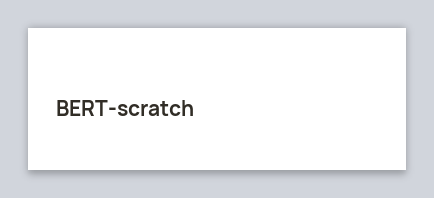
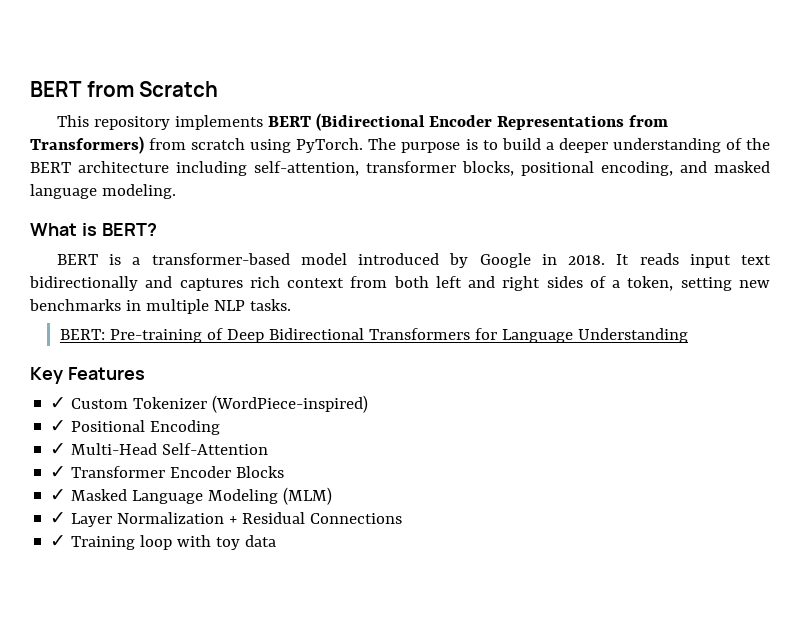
[56,100,194,116] BERT-scratch -> [30,81,219,97] [56,113,668,131] [30,136,770,154] [30,161,770,176] [30,184,176,199] [30,223,157,236] [56,253,772,268] [29,276,770,291] [29,299,291,314] [60,328,689,343] [30,367,145,384] [50,395,369,413] [50,420,221,435] [50,443,269,455] [50,466,285,478] [50,487,333,505] [50,512,403,527] [50,535,277,550] BERT from Scratch // This repository implements BERT (Bidirectional Encoder Representations from Transformers) from scratch using PyTorch. The purpose is to build a deeper understanding of the BERT architecture including self-attention, transformer blocks, positional encoding, and masked language modeling. // What is BERT? // BERT is a transformer-based model introduced by Google in 2018. It reads input text bidirectionally and captures rich context from both left and right sides of a token, setting new benchmarks in multiple NLP tasks. // BERT: Pre-training of Deep Bidirectional Transformers for Language Understanding // Key Features // ✓ Custom Tokenizer (WordPiece-inspired) // ✓ Positional Encoding // ✓ Multi-Head Self-Attention // ✓ Transformer Encoder Blocks // ✓ Masked Language Modeling (MLM) // ✓ Layer Normalization + Residual Connections // ✓ Training loop with toy data

